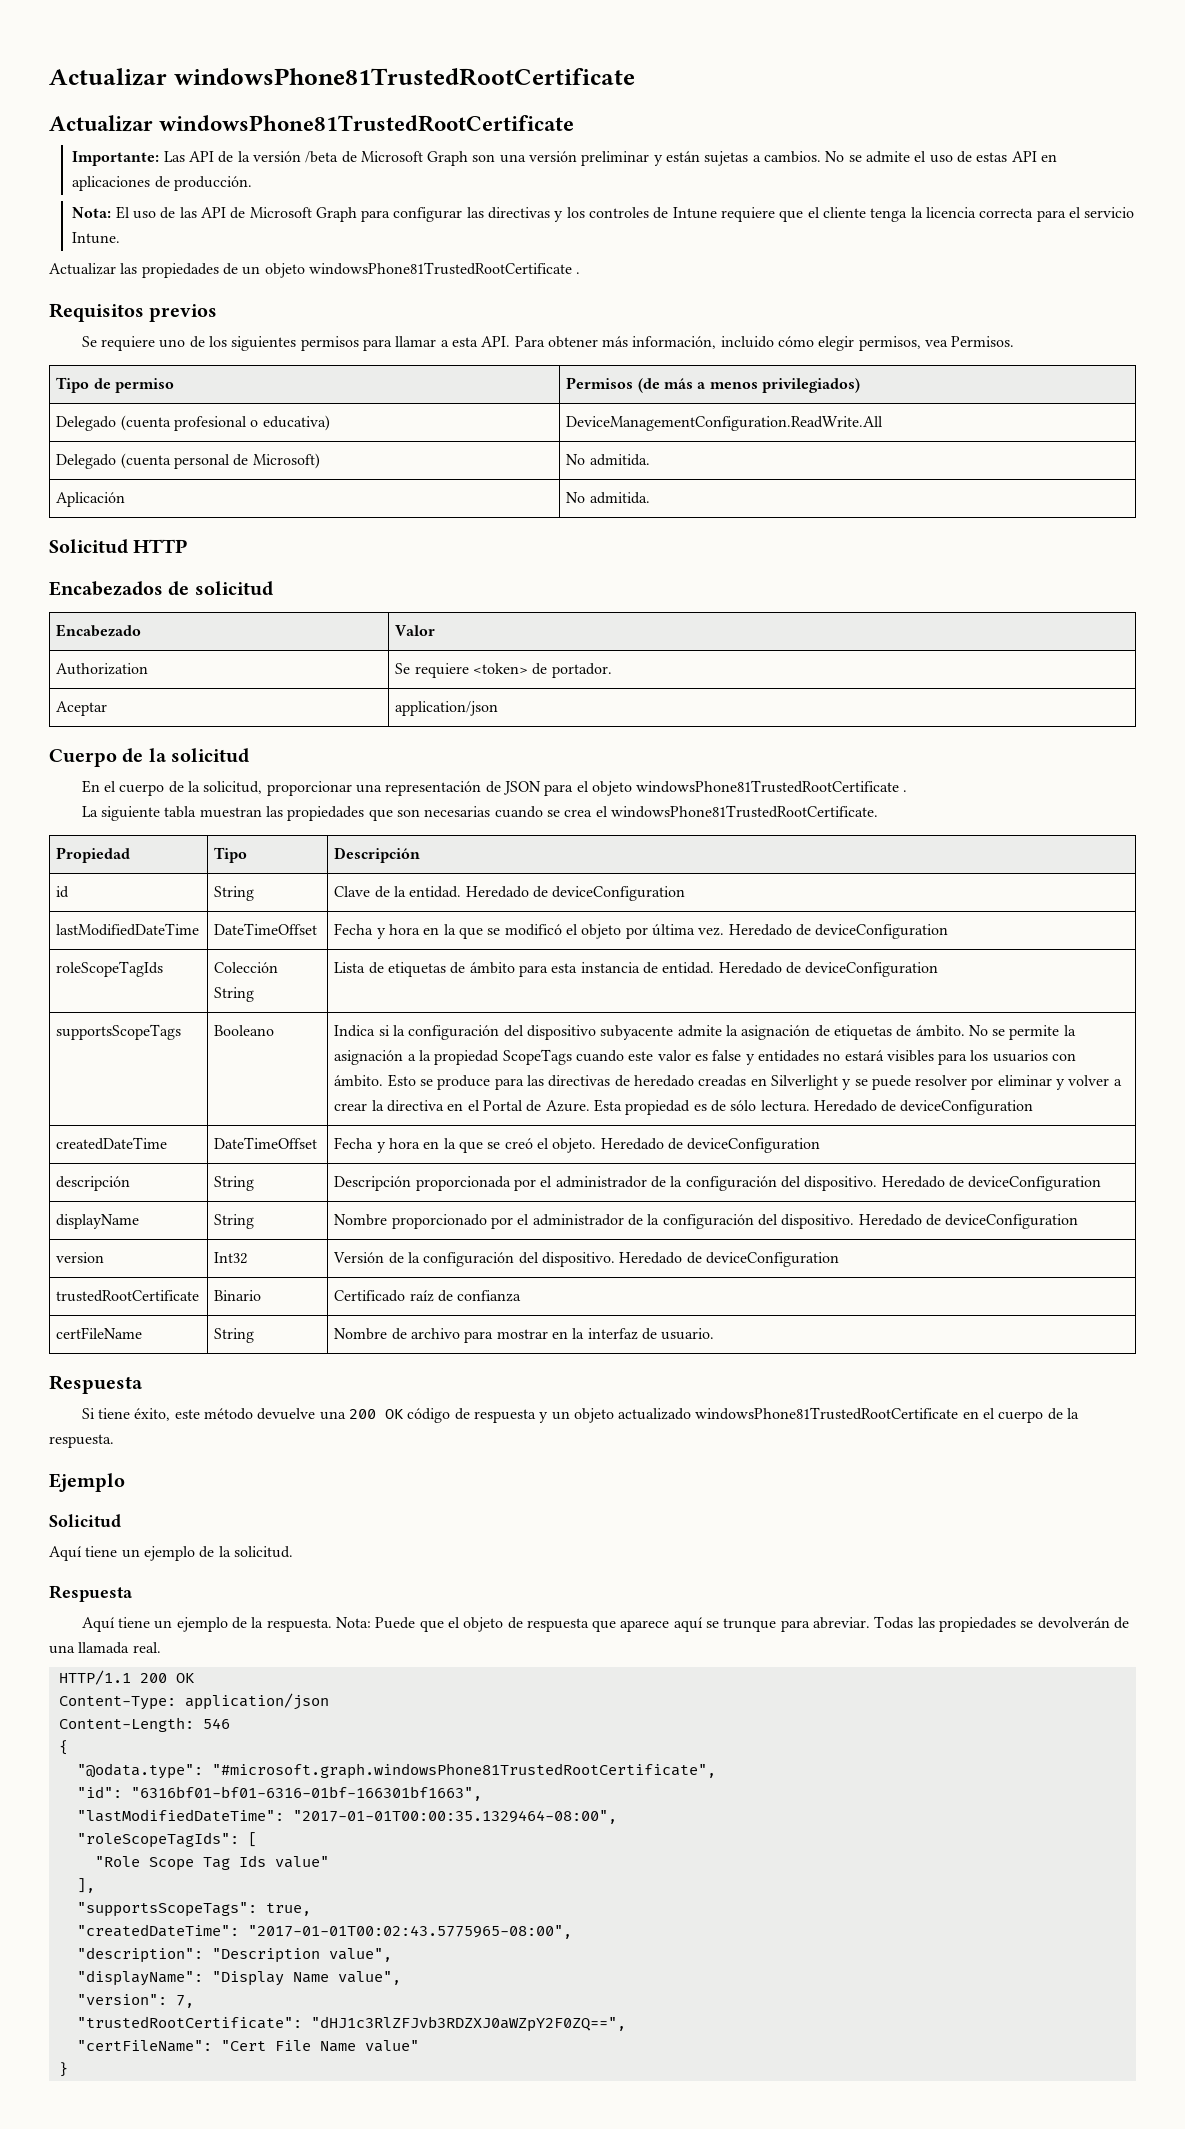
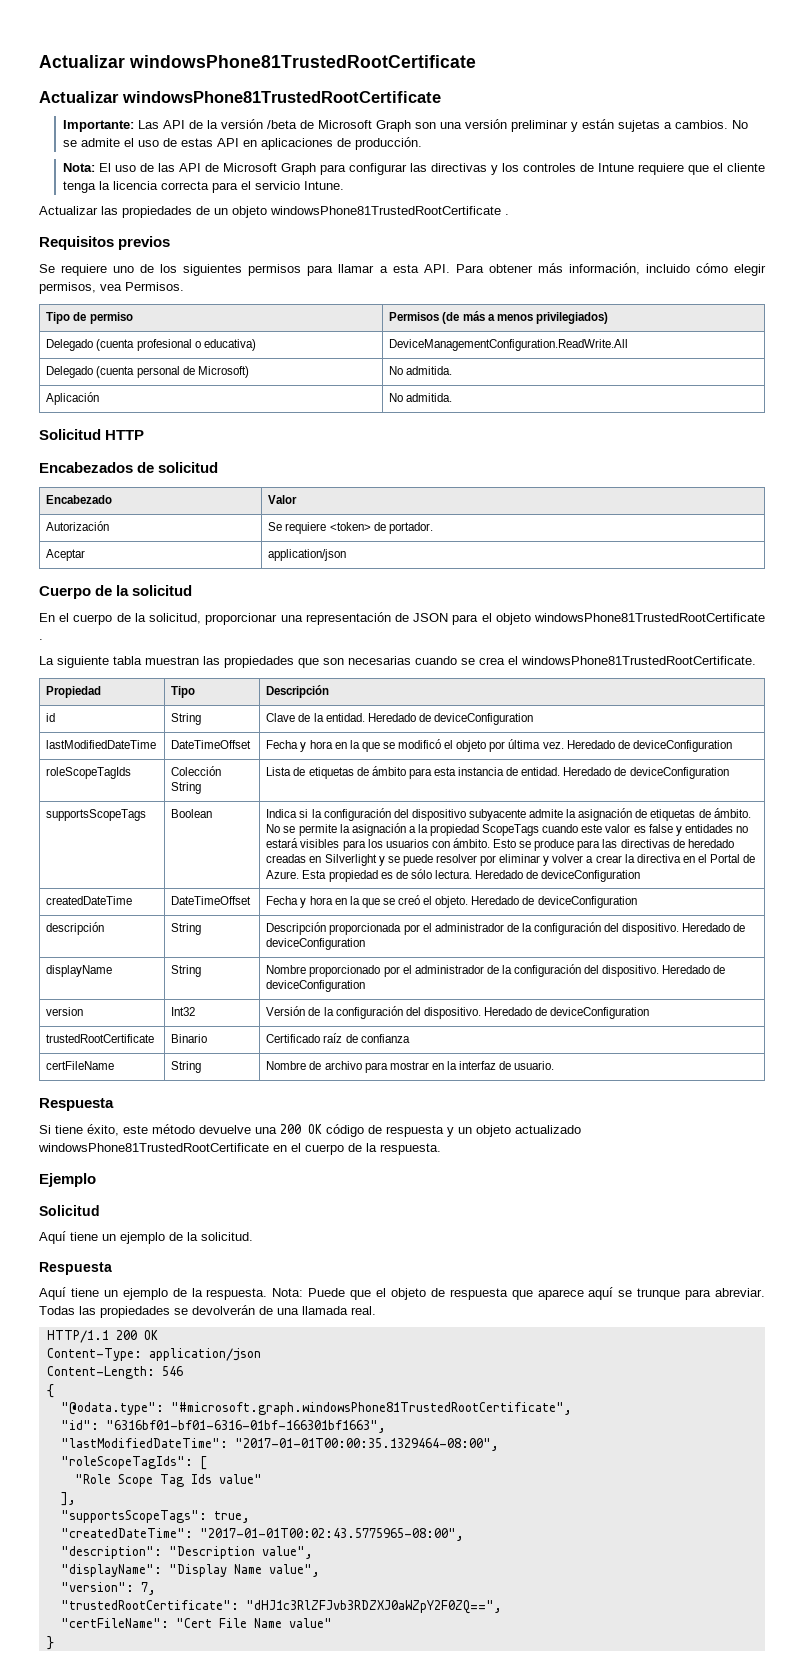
[56,663,149,675] Authorization -> [46,521,110,531] Autorización
[214,1025,275,1036] Booleano -> [171,809,213,818] Boolean

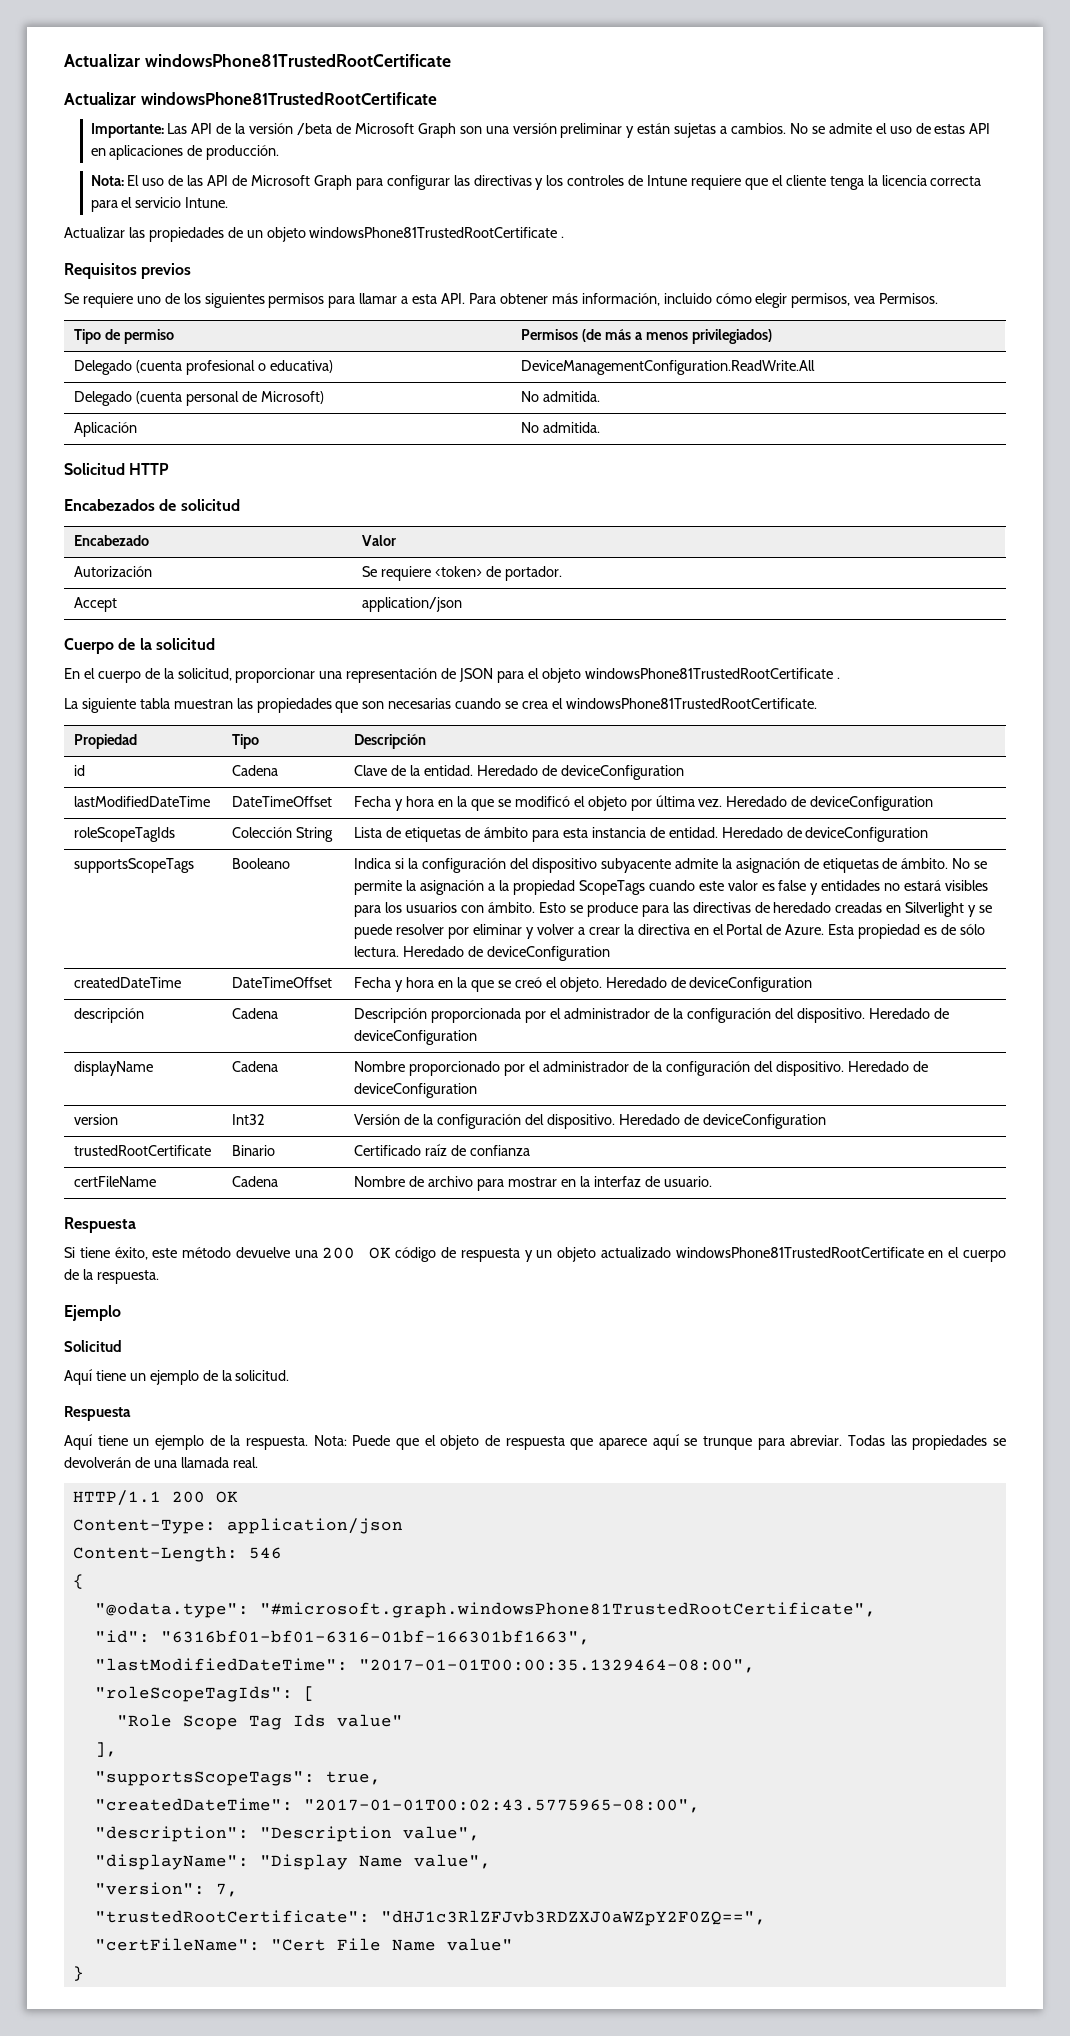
[46,549,86,561] Aceptar -> [74,597,118,612] Accept
[171,713,202,725] String -> [232,765,279,776] Cadena
[171,809,213,818] Boolean -> [232,858,291,869] Booleano
[171,923,202,935] String -> [232,1008,279,1019] Cadena
[171,965,202,977] String -> [232,1061,279,1072] Cadena
[171,1061,202,1073] String -> [232,1176,279,1187] Cadena

